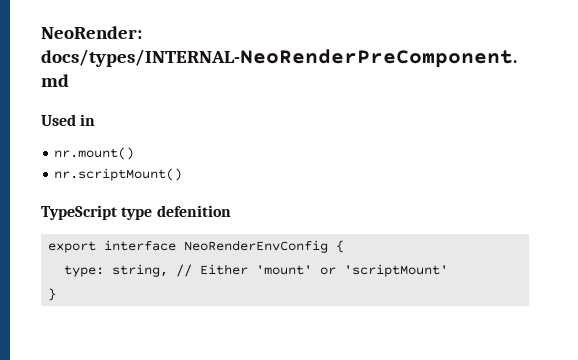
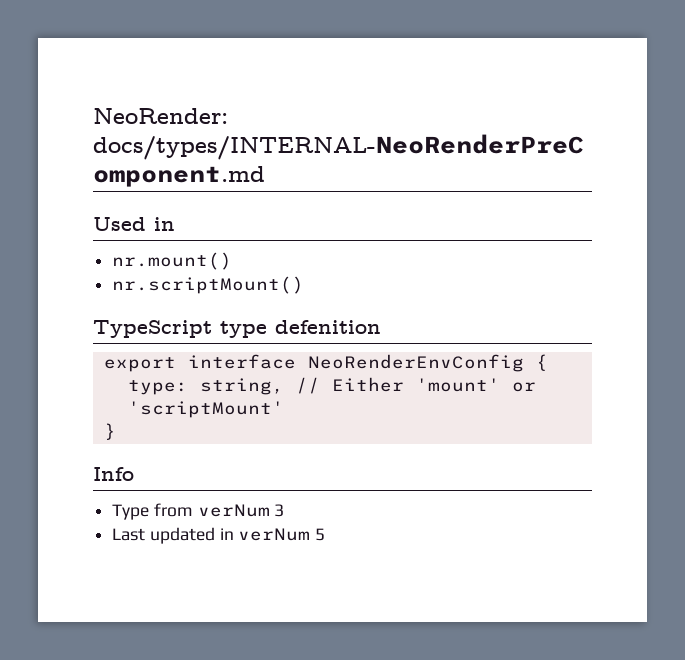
(57, 294) none -> [93,467,134,481] [112,503,285,520] [112,527,326,544] // Info // Type from verNum 3 // Last updated in verNum 5

